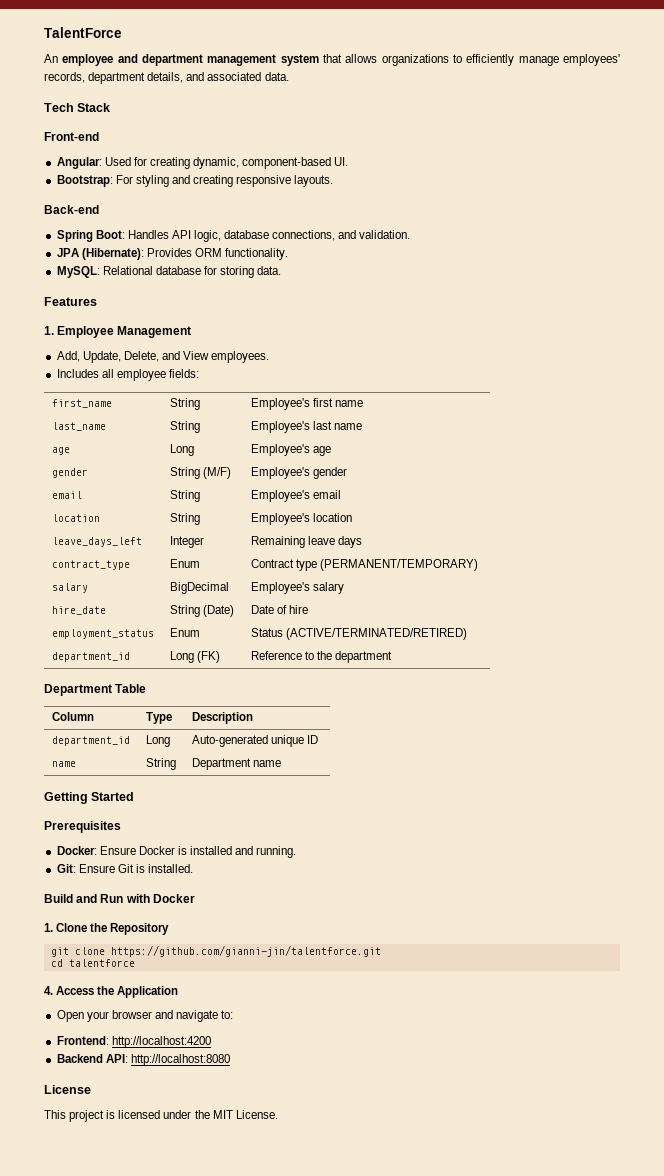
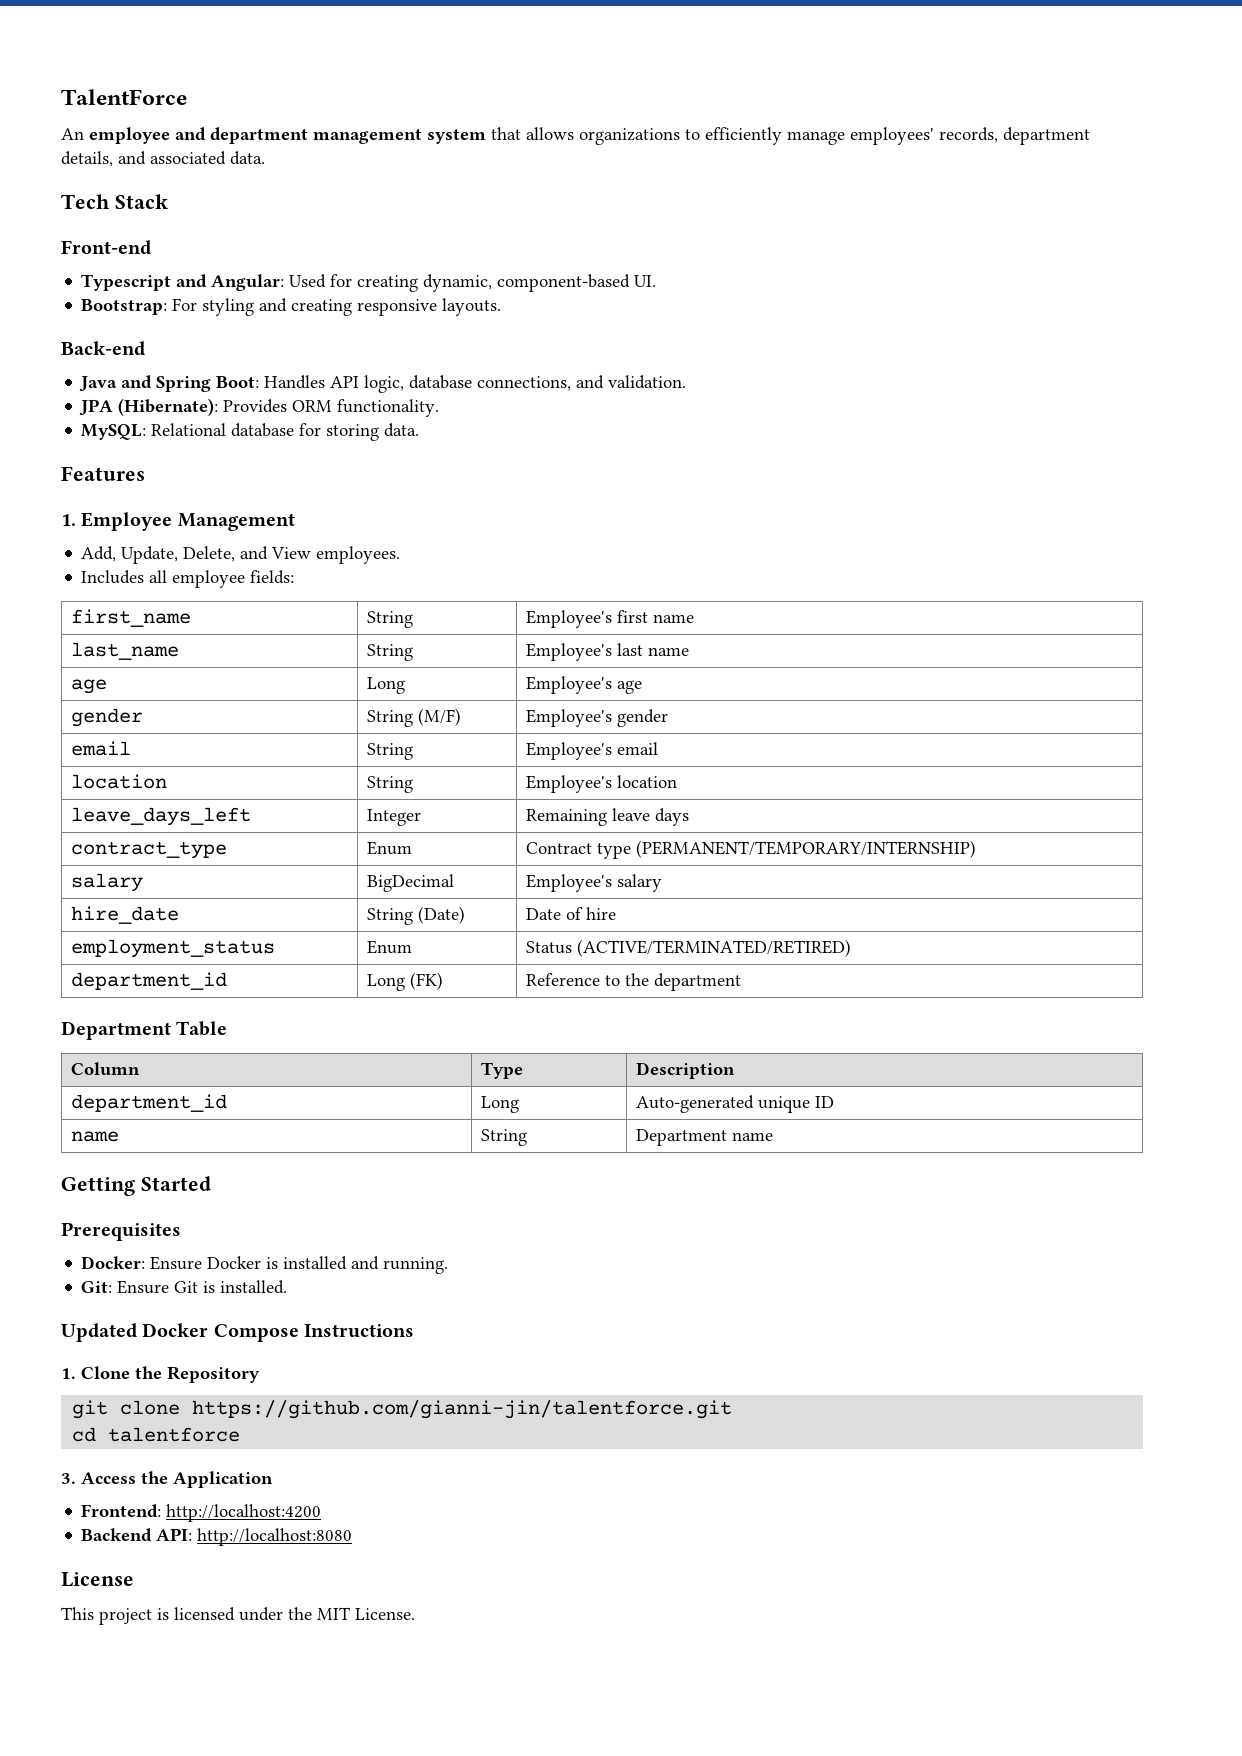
(99, 136) none -> [81,274,208,291] Typescript and
(99, 209) none -> [79,375,153,392] Java and
[319,559,478,571] (PERMANENT/TEMPORARY) -> [635,840,976,858] (PERMANENT/TEMPORARY/INTERNSHIP)
[44,894,195,903] Build and Run with Docker -> [61,1323,415,1342] Updated Docker Compose Instructions
[44,986,53,995] 4. -> [61,1473,76,1484] 3.
[56,1010,234,1022] // Open your browser and navigate to: -> (273, 1479) none

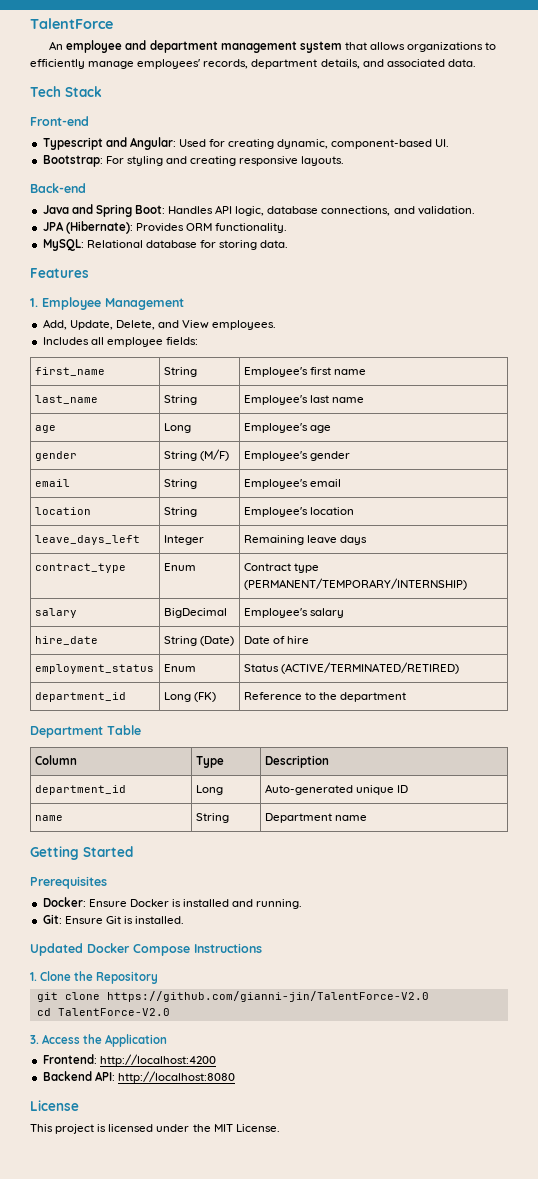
[192,1400,733,1419] https://github.com/gianni-jin/talentforce.git -> [106,991,429,1002] https://github.com/gianni-jin/TalentForce-V2.0
[108,1427,241,1442] talentforce -> [57,1008,170,1016] TalentForce-V2.0

